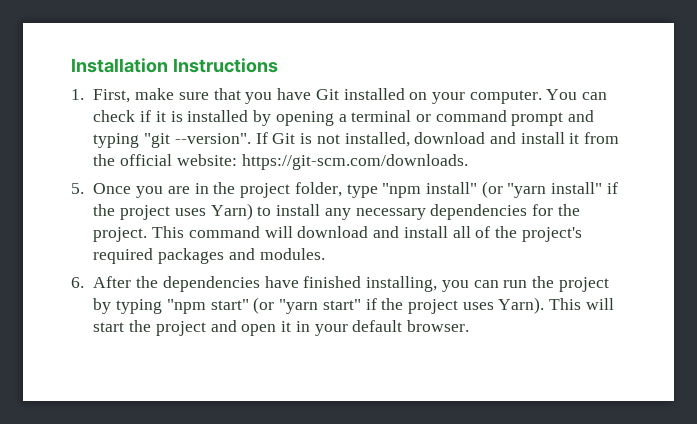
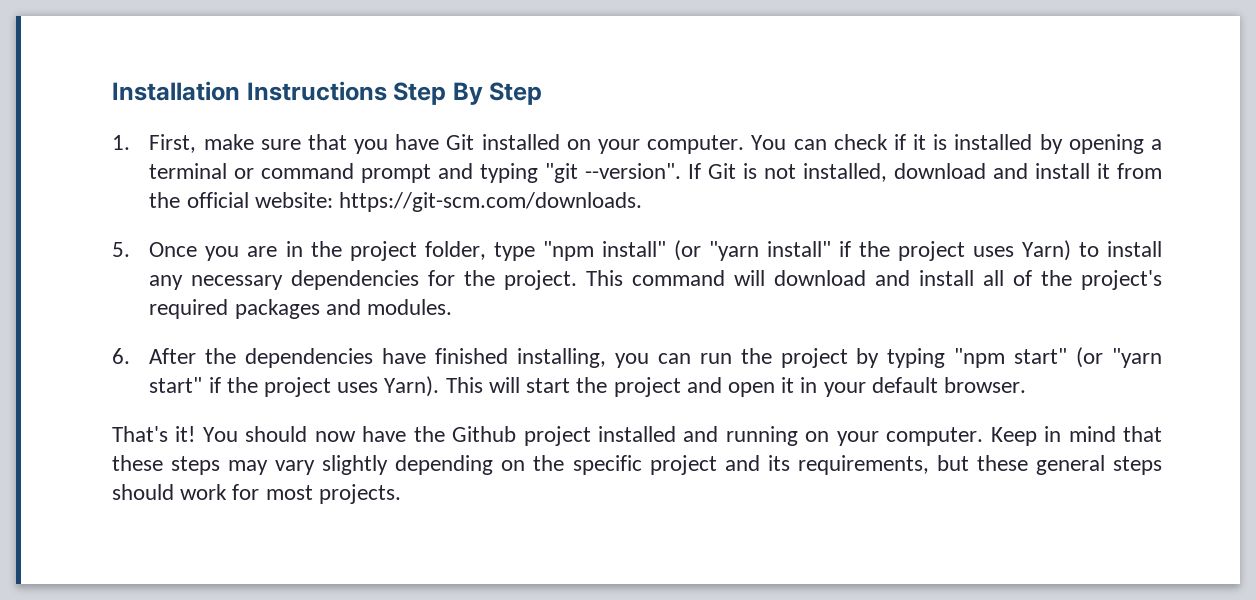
(278, 65) none -> [393,82,543,105] Step By Step
(469, 326) none -> [112,426,1163,446] [112,455,1162,475] [112,484,401,504] // That's it! You should now have the Github project installed and running on your computer. Keep in mind that these steps may vary slightly depending on the specific project and its requirements, but these general steps should work for most projects.

